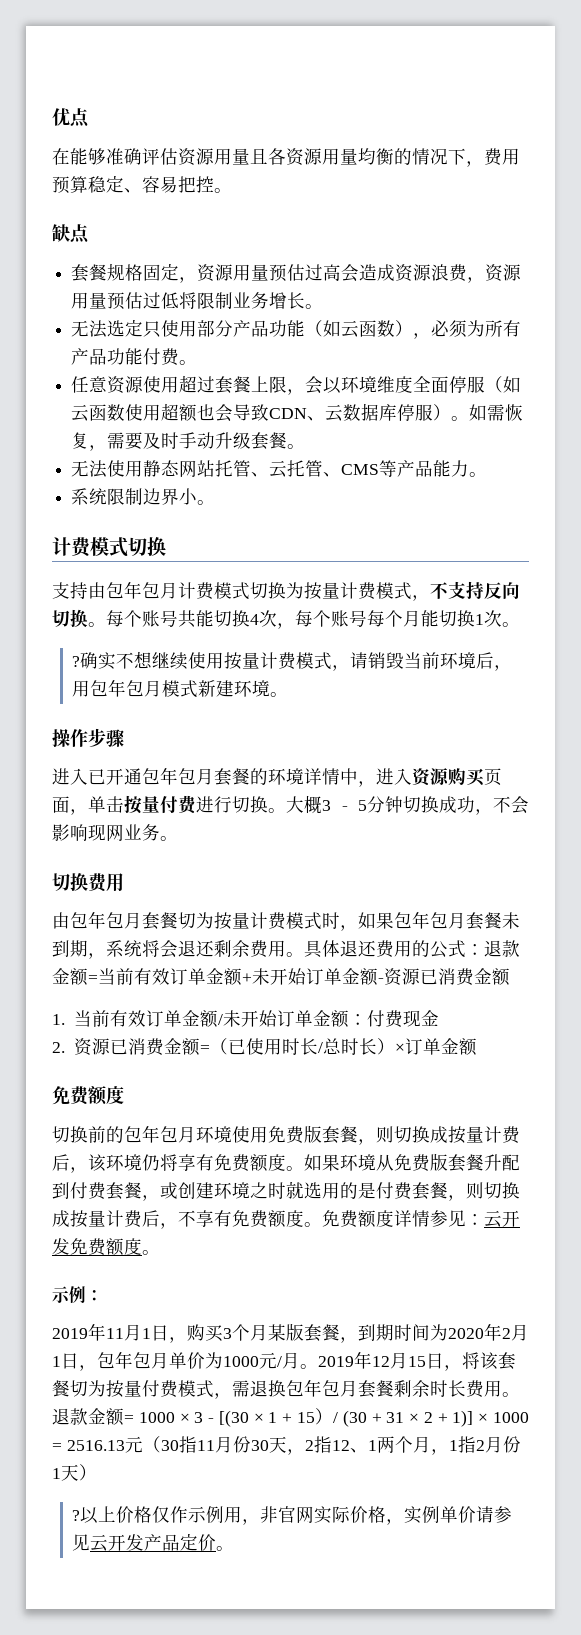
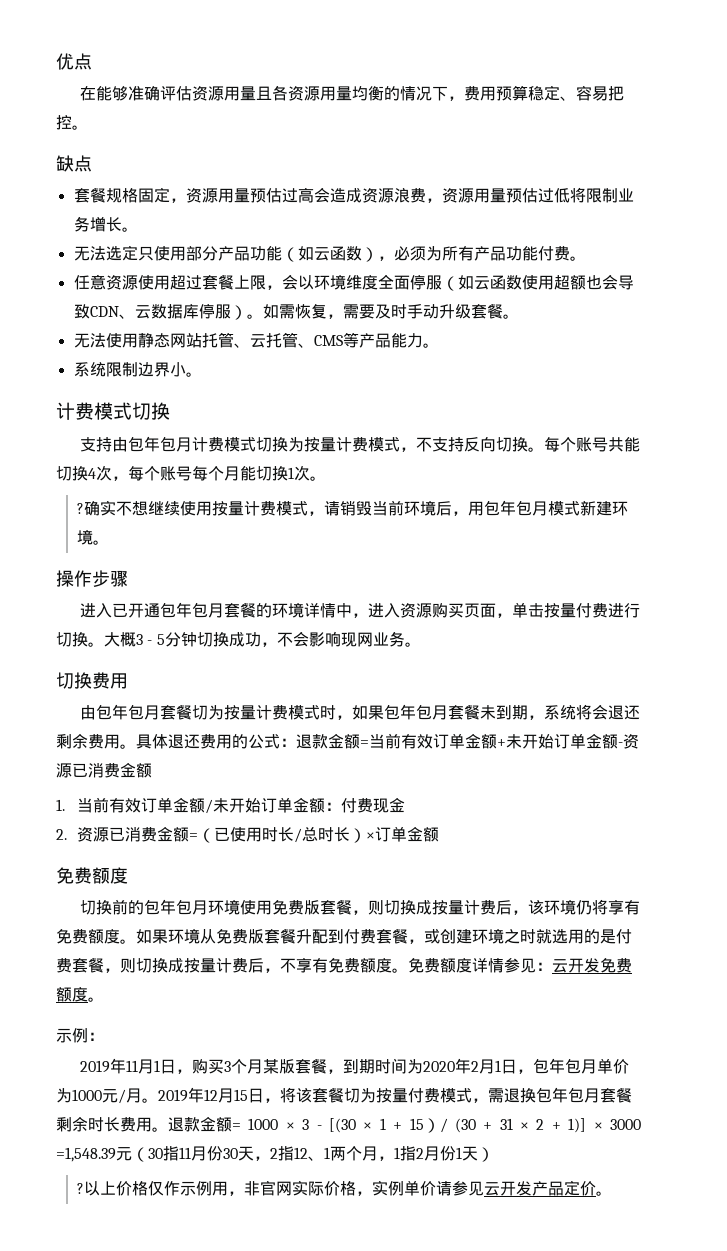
[492,1412,529,1423] [52,1440,125,1451] 1000 = 2516.13 -> [610,1119,642,1130] [56,1147,116,1162] 3000 =1,548.39

